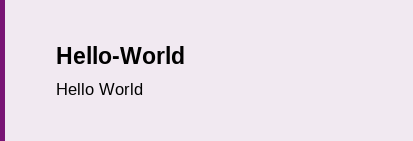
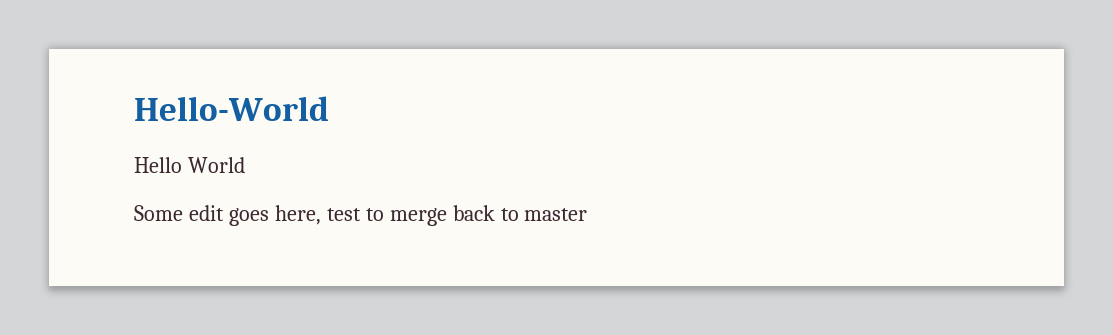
(143, 89) none -> [134,205,588,226] // Some edit goes here, test to merge back to master

